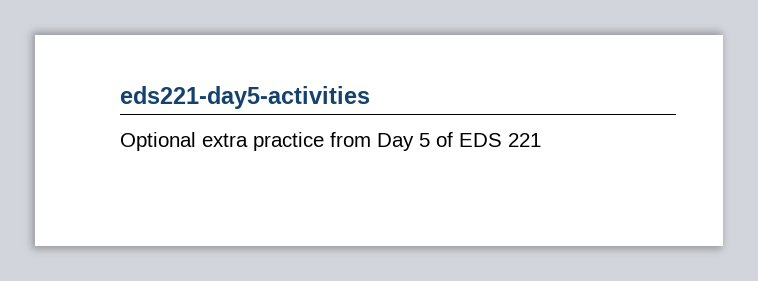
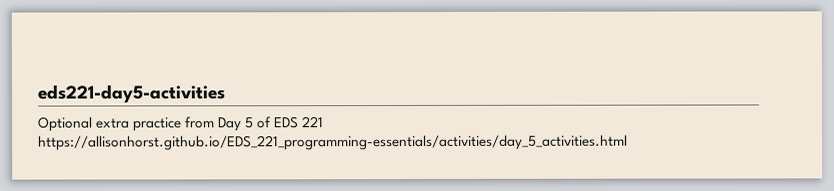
(541, 140) none -> [38,134,628,151] https://allisonhorst.github.io/EDS_221_programming-essentials/activities/day_5_activities.html

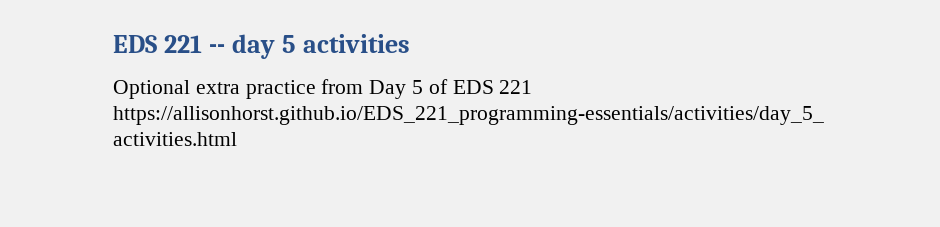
[37,84,226,103] eds221-day5-activities -> [113,34,411,59] EDS 221 -- day 5 activities

